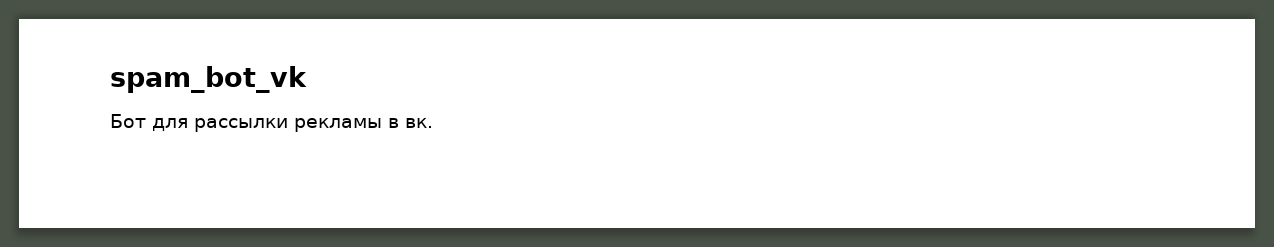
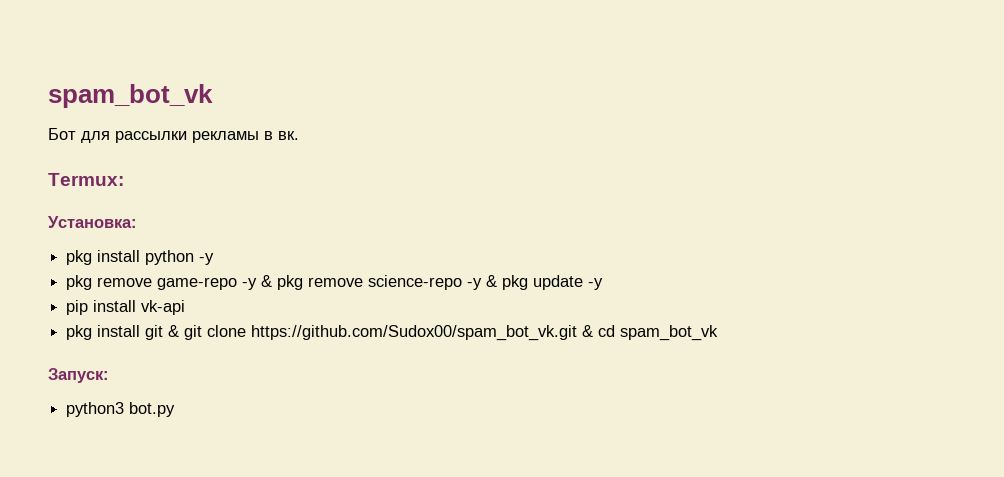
(433, 123) none -> [48,173,124,186] [48,216,137,228] [66,250,215,265] [66,275,604,290] [66,300,186,315] [66,325,719,341] [48,368,109,383] [66,402,176,417] // Termux: // Установка: // pkg install python -y // pkg remove game-repo -y & pkg remove science-repo -y & pkg update -y // pip install vk-api // pkg install git & git clone https://github.com/Sudox00/spam_bot_vk.git & cd spam_bot_vk // Запуск: // python3 bot.py

